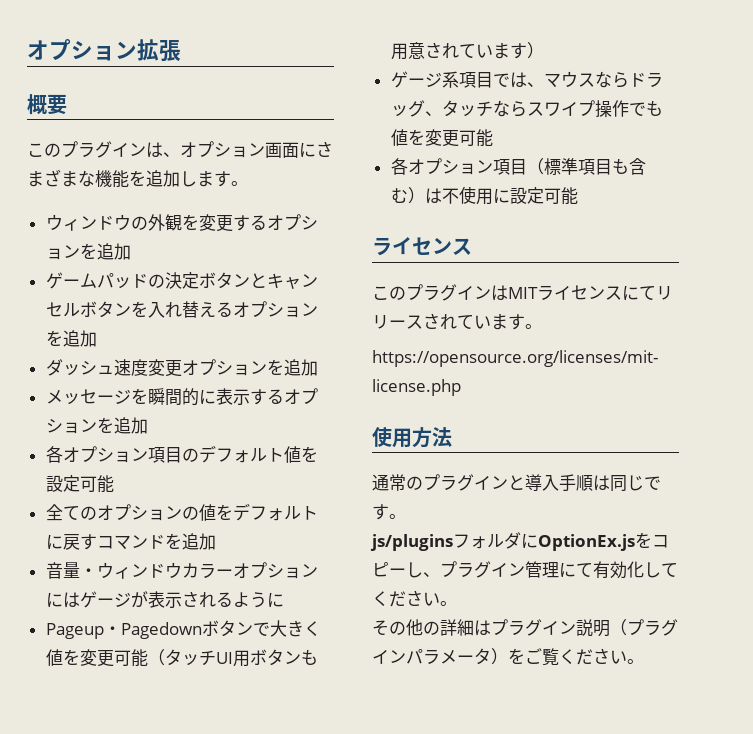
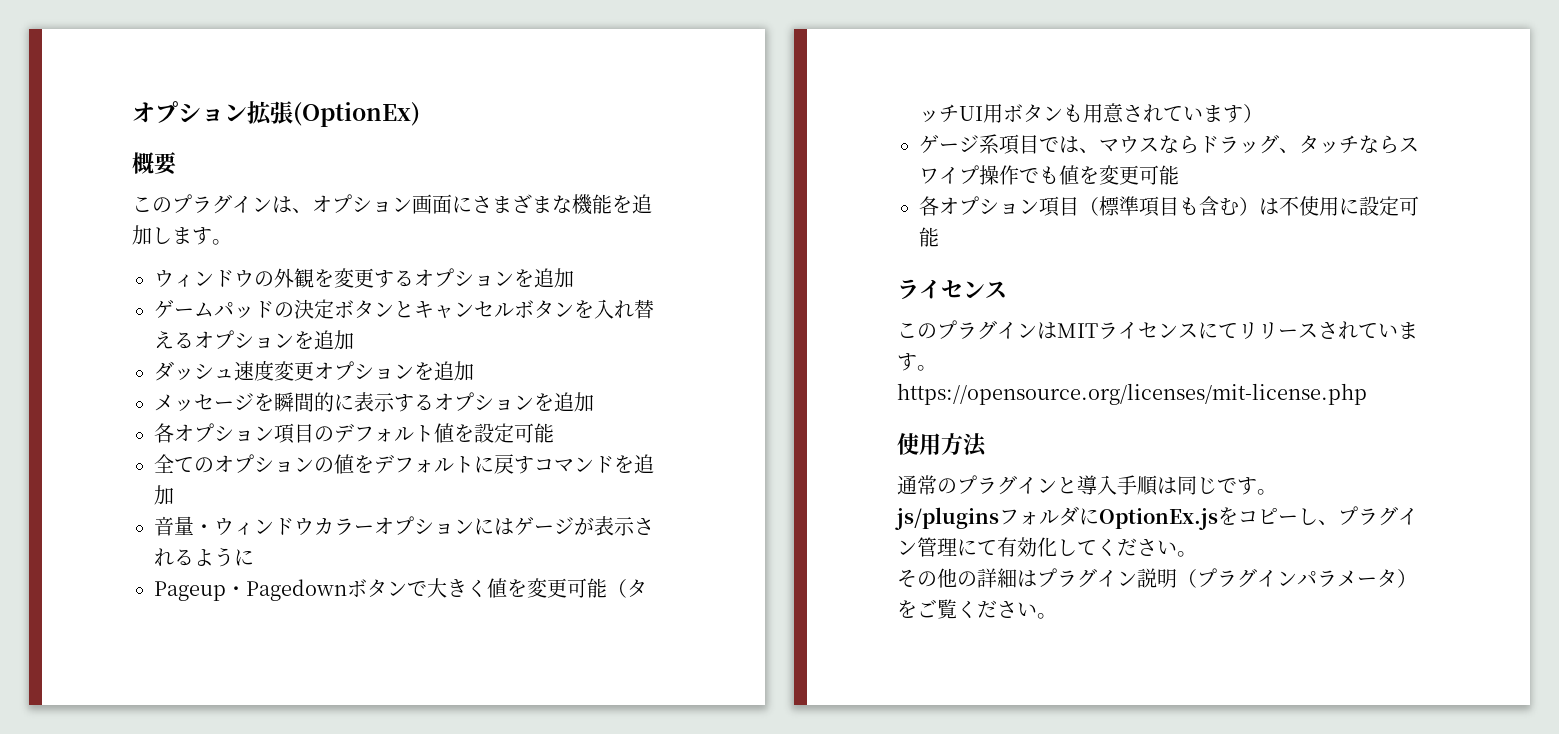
(181, 51) none -> [293,102,420,127] (OptionEx)

